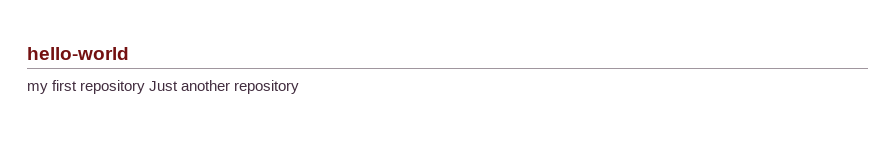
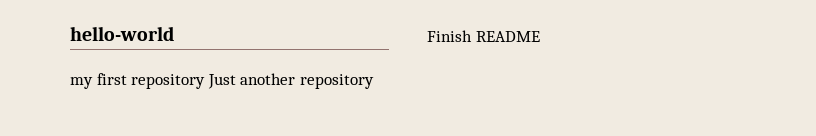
(300, 87) none -> [427,30,540,42] Finish README

